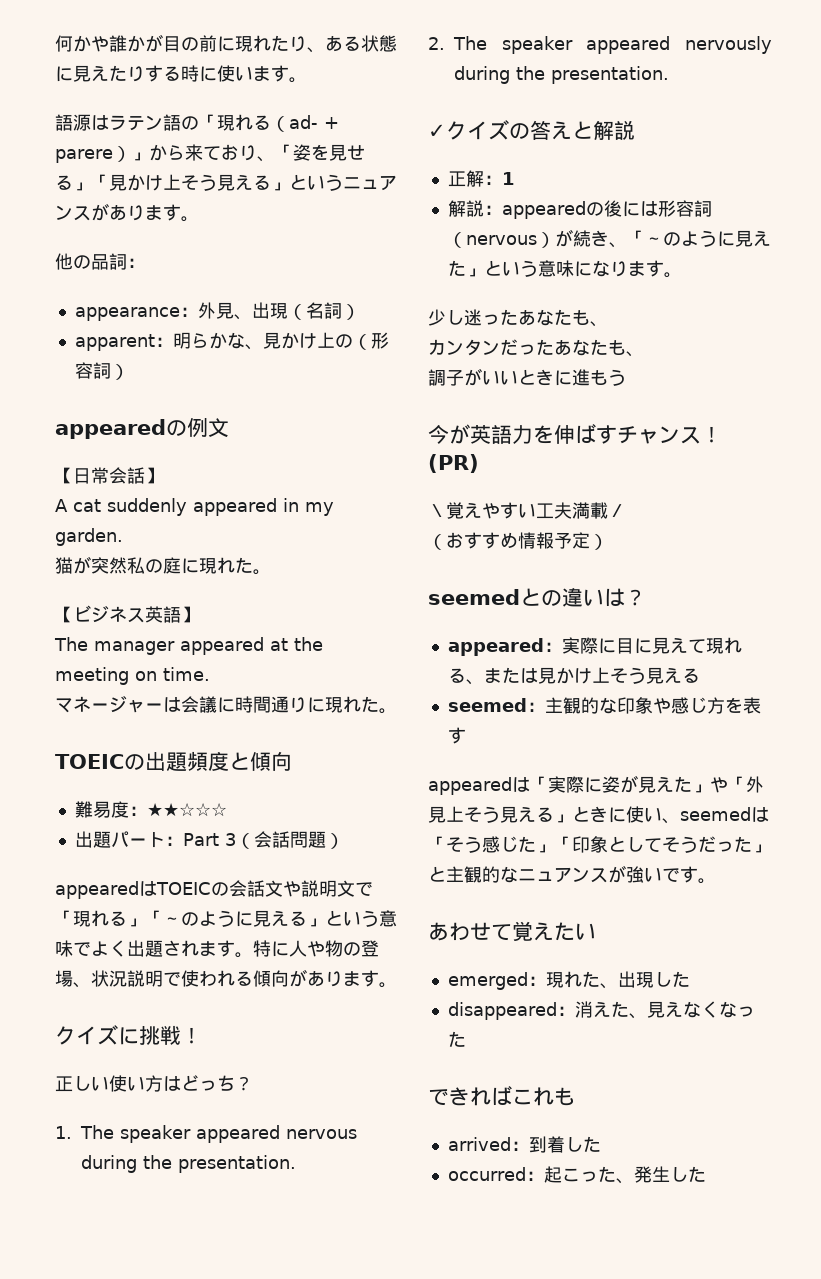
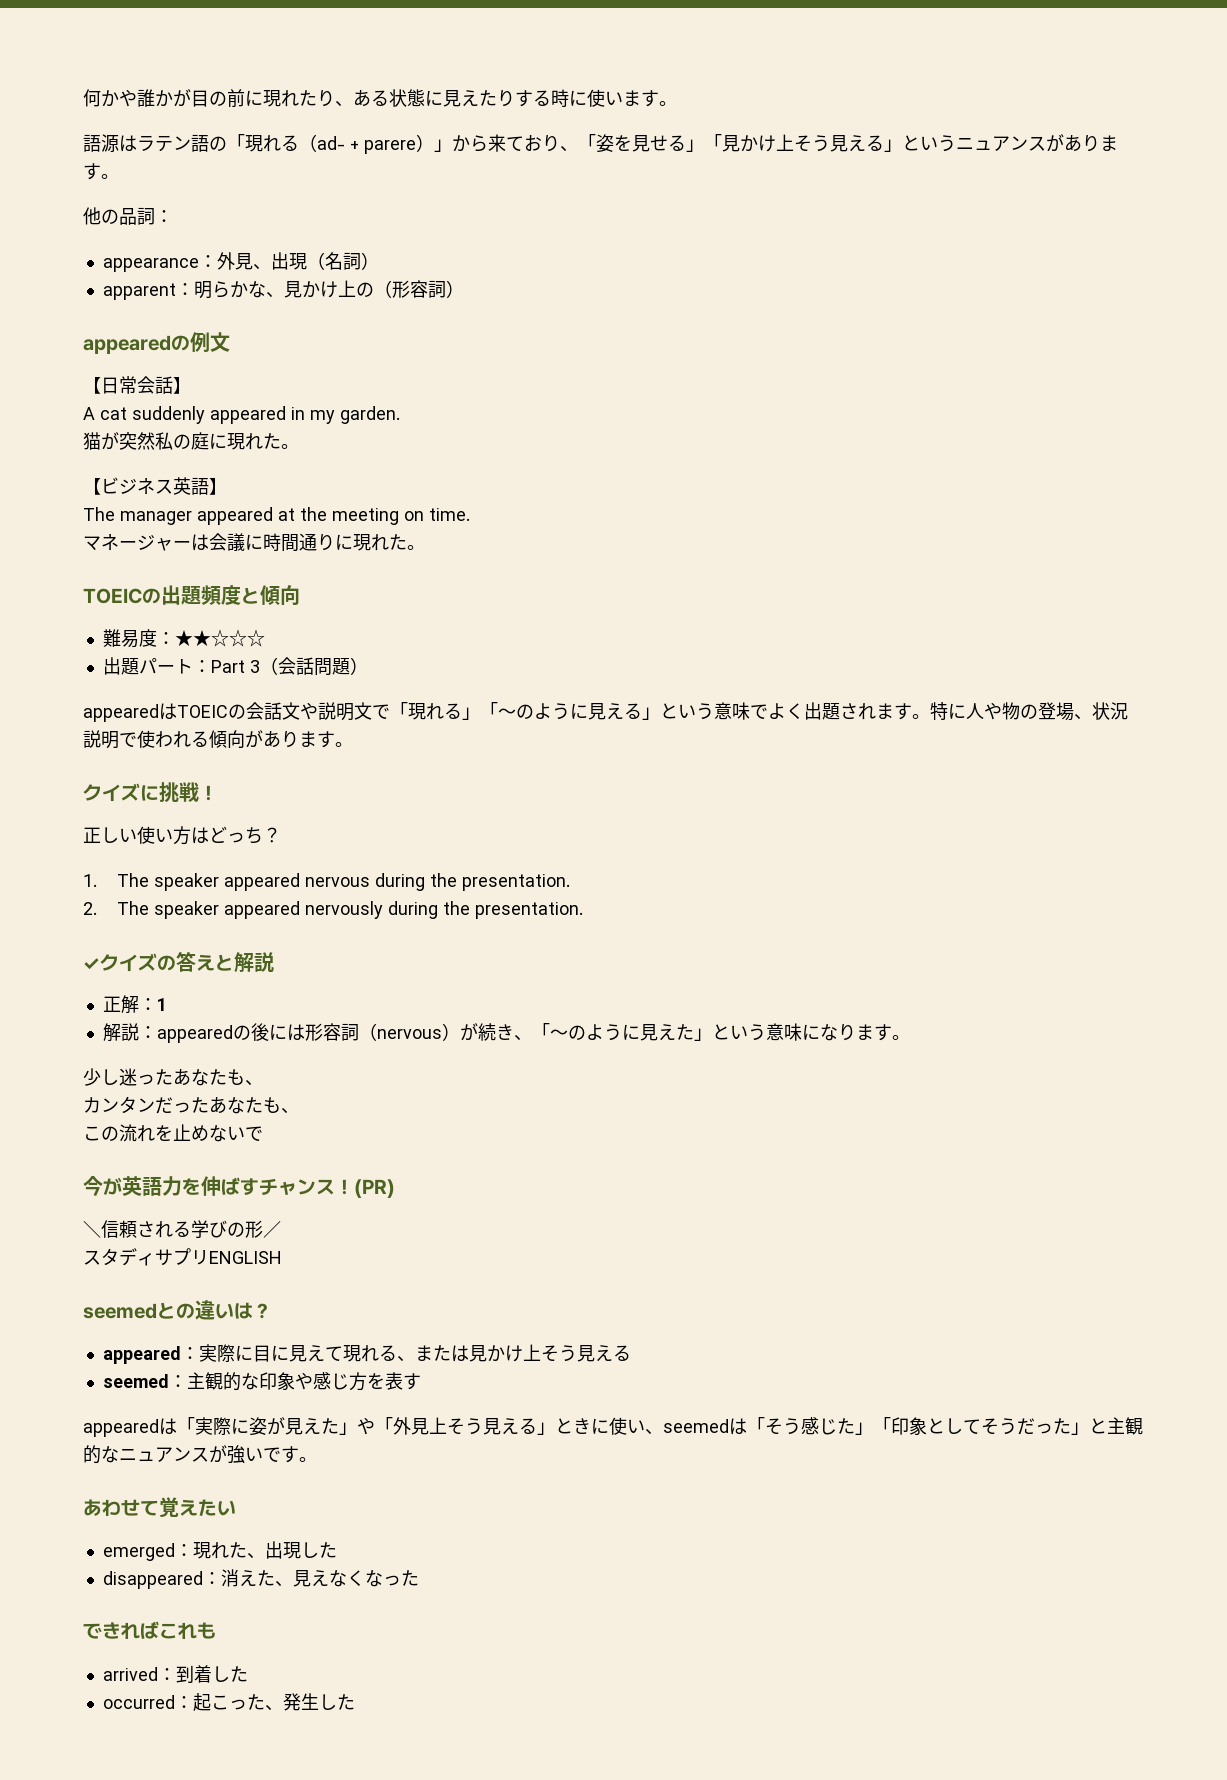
[428,368,626,386] 調子がいいときに進もう -> [83,1124,263,1142] この流れを止めないで
[446,502,626,519] [428,532,608,550] 覚えやすい工夫満載／ // （おすすめ情報予定） -> [101,1220,281,1238] [83,1248,282,1266] 信頼される学びの形／ // スタディサプリENGLISH

